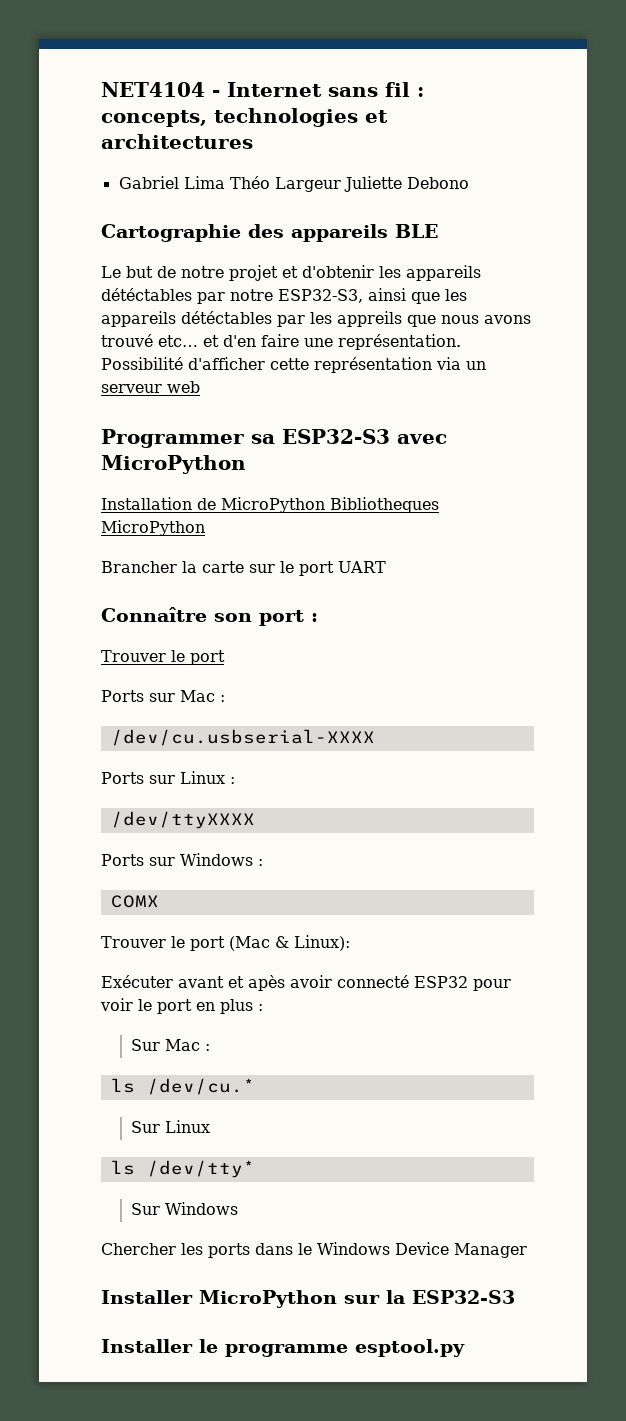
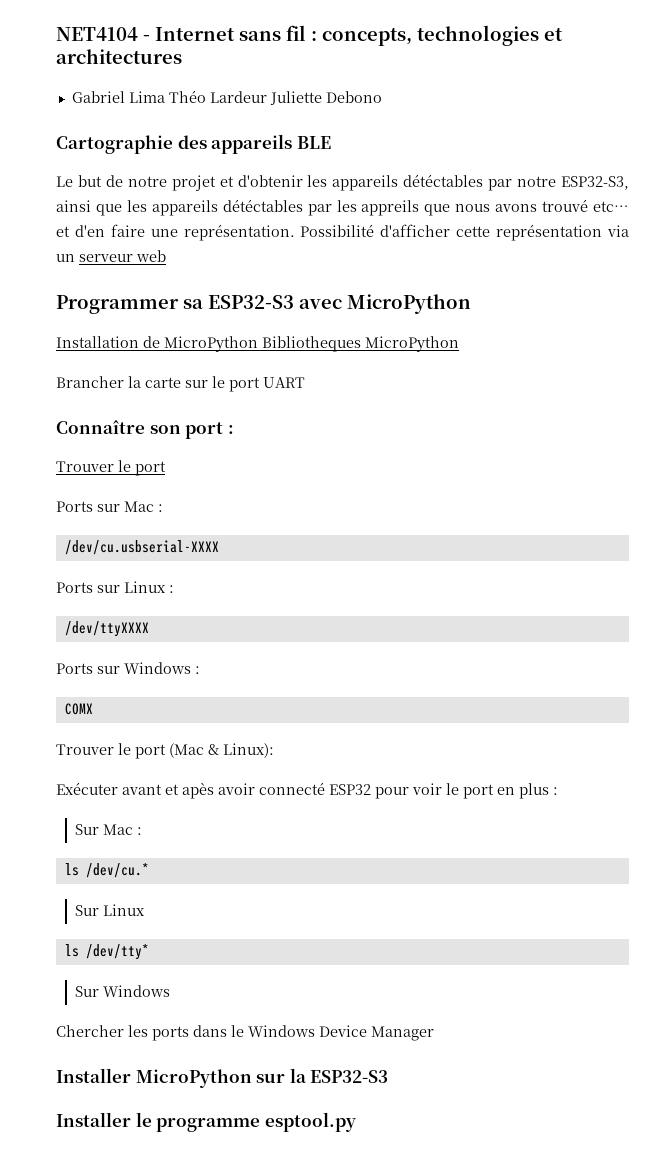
[274,177,341,192] Largeur -> [209,91,267,103] Lardeur

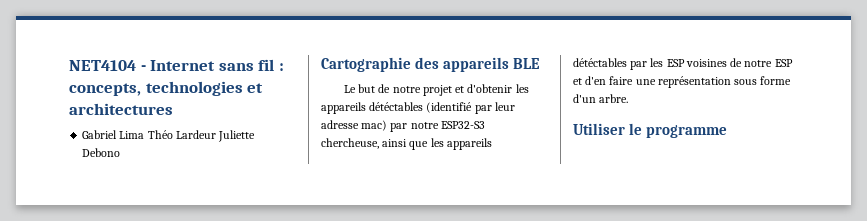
[488,176,629,191] par notre ESP32-S3, -> [426,102,515,114] [321,120,485,132] [321,138,379,149] (identifié par leur adresse mac) par notre ESP32-S3 chercheuse,
[361,199,630,216] [56,224,630,241] [56,250,166,262] [56,294,471,314] [56,336,459,352] [56,376,305,392] [56,420,234,439] [56,460,166,476] [56,501,163,512] [64,540,219,555] [56,581,174,593] [64,621,149,637] [56,662,200,674] [64,703,93,715] [56,743,274,759] [56,782,558,799] [75,824,143,835] [64,863,149,878] [75,904,146,916] [64,944,149,960] [75,985,171,997] [56,1025,434,1041] [56,1068,389,1088] [56,1112,131,1127] appreils que nous avons trouvé etc… et d'en faire une représentation. Possibilité d'afficher cette représentation via un serveur web // Programmer sa ESP32-S3 avec MicroPython // Installation de MicroPython Bibliotheques MicroPython // Brancher la carte sur le port UART // Connaître son port : // Trouver le port // Ports sur Mac : // /dev/cu.usbserial-XXXX // Ports sur Linux : // /dev/ttyXXXX // Ports sur Windows : // COMX // Trouver le port (Mac & Linux): // Exécuter avant et apès avoir connecté ESP32 pour voir le port en plus : // Sur Mac : // ls /dev/cu.* // Sur Linux // ls /dev/tty* // Sur Windows // Chercher les ports dans le Windows Device Manager // Installer MicroPython sur la ESP32-S3 // Installer -> [666,58,793,67] [573,76,792,88] [573,94,629,103] [573,123,625,135] ESP voisines de notre ESP et d'en faire une représentation sous forme d'un arbre. // Utiliser
[264,1112,356,1132] esptool.py -> (728, 131) none

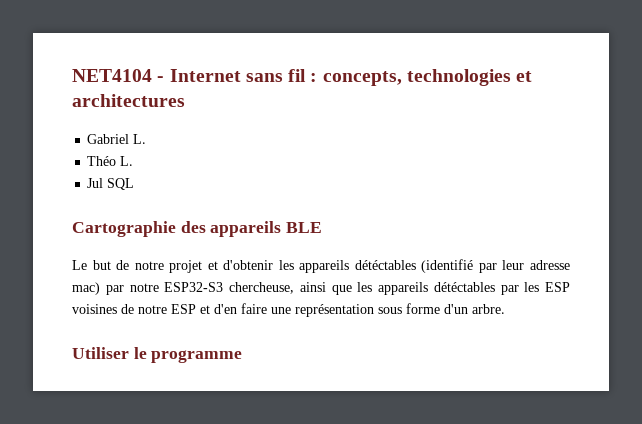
[119,130,256,142] [82,148,121,157] Lima Théo Lardeur Juliette Debono -> [133,134,147,144] [87,156,134,166] [87,178,135,190] L. // Théo L. // Jul SQL

